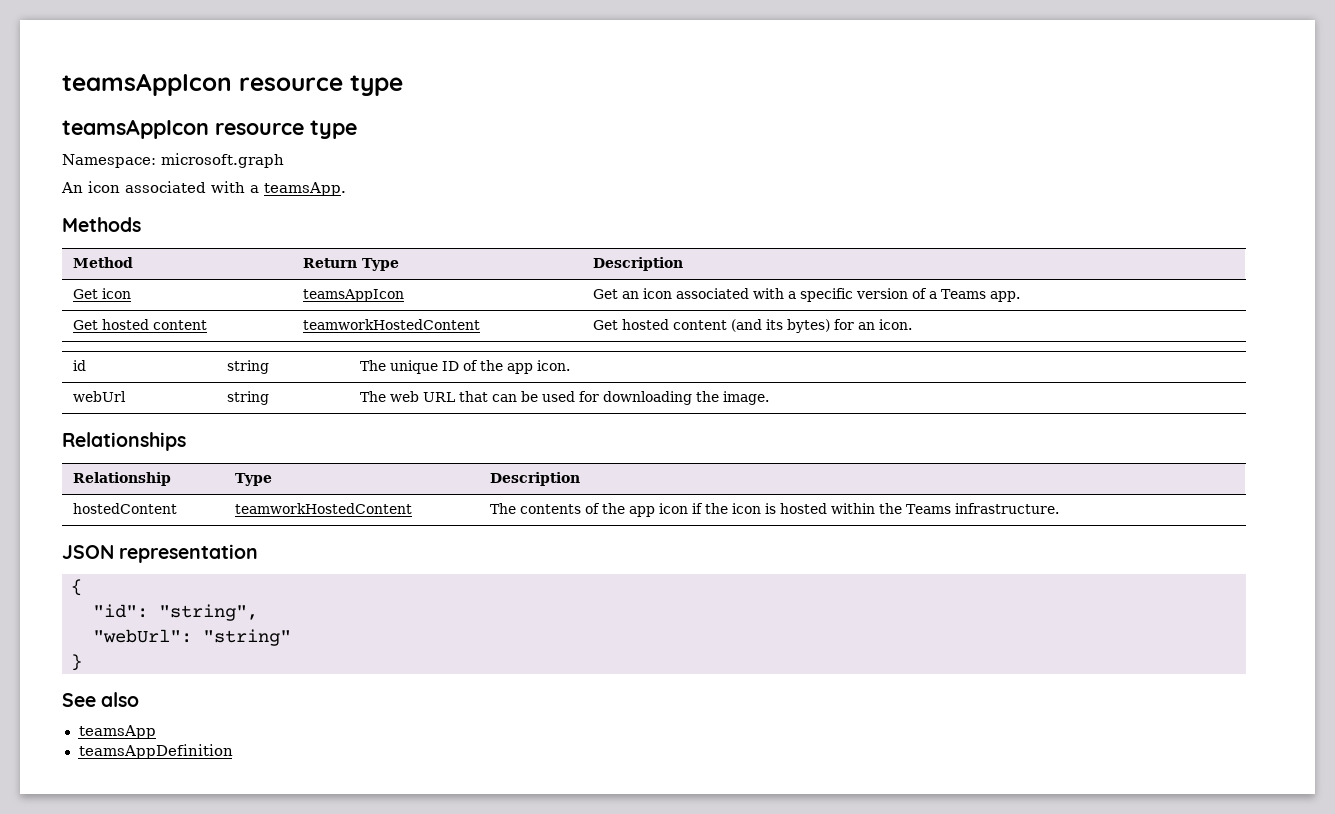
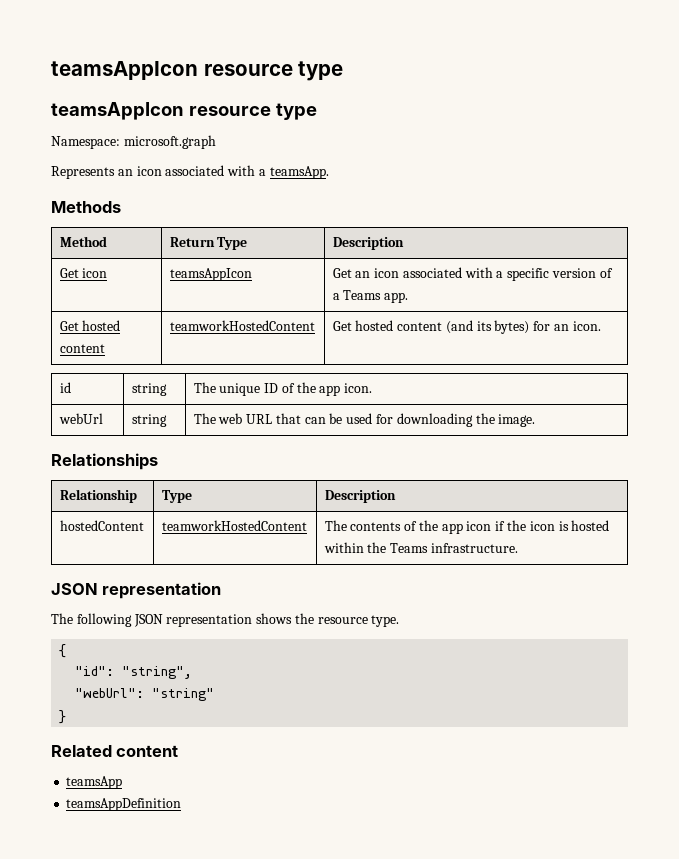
[61,182,83,193] An -> [51,166,133,179] Represents an
(259, 553) none -> [51,613,400,627] // The following JSON representation shows the resource type.
[62,692,140,707] See also -> [51,745,179,757] Related content

